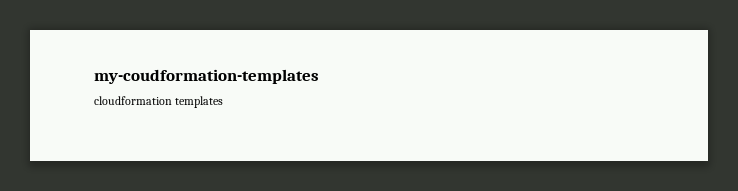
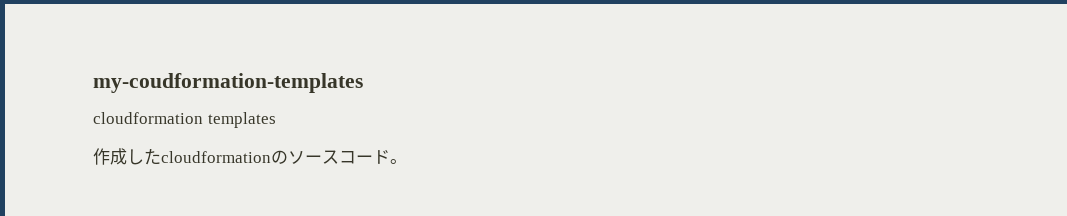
(224, 102) none -> [93,148,407,165] // 作成したcloudformationのソースコード。

